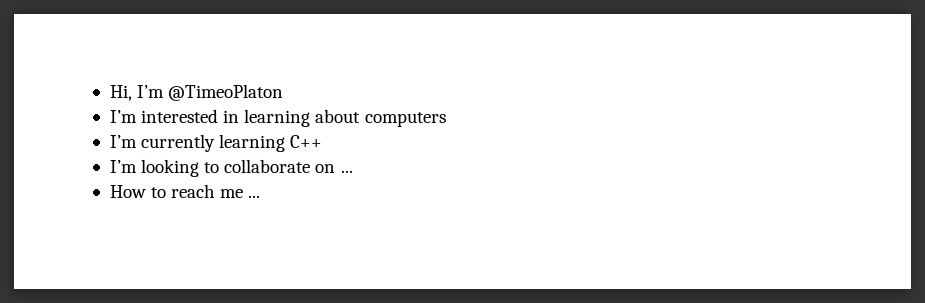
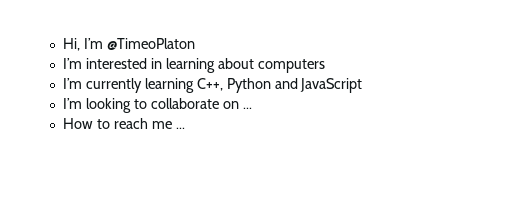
[290,135,323,148] C++ -> [196,78,363,93] C++, Python and JavaScript

